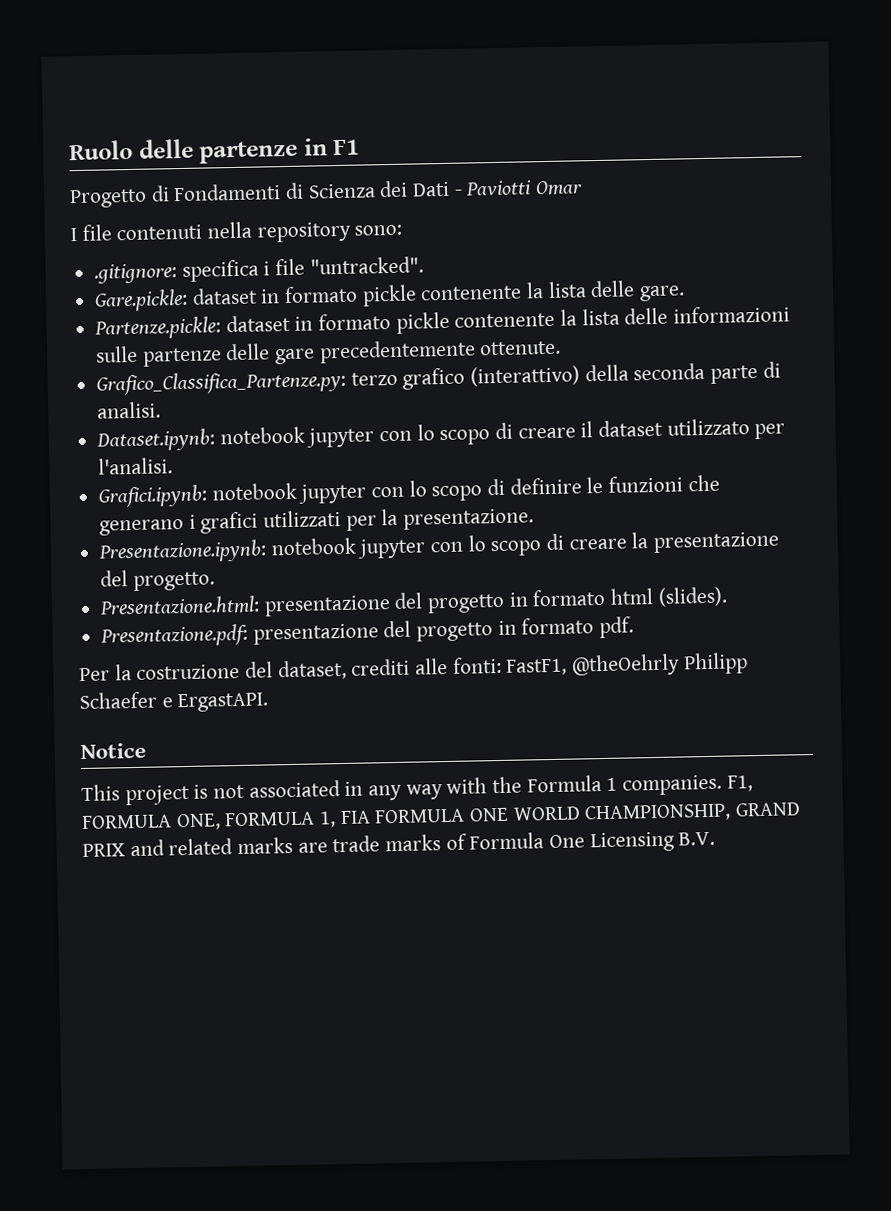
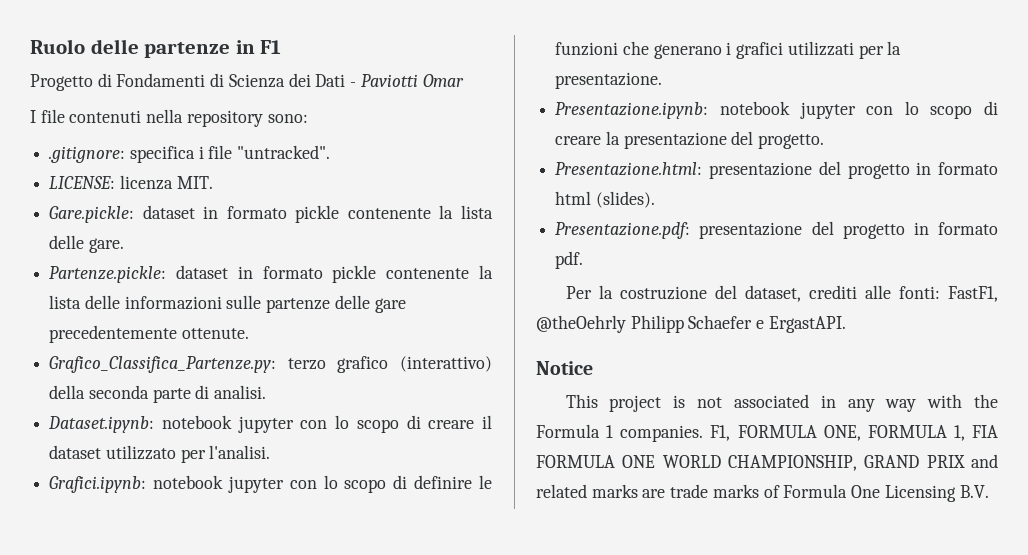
(424, 265) none -> [49,175,213,190] // LICENSE: licenza MIT.

